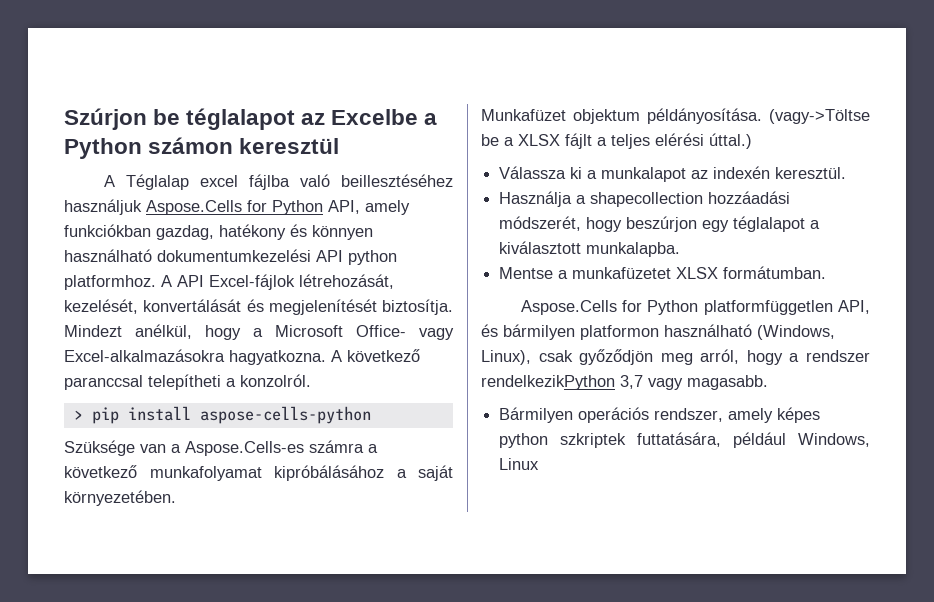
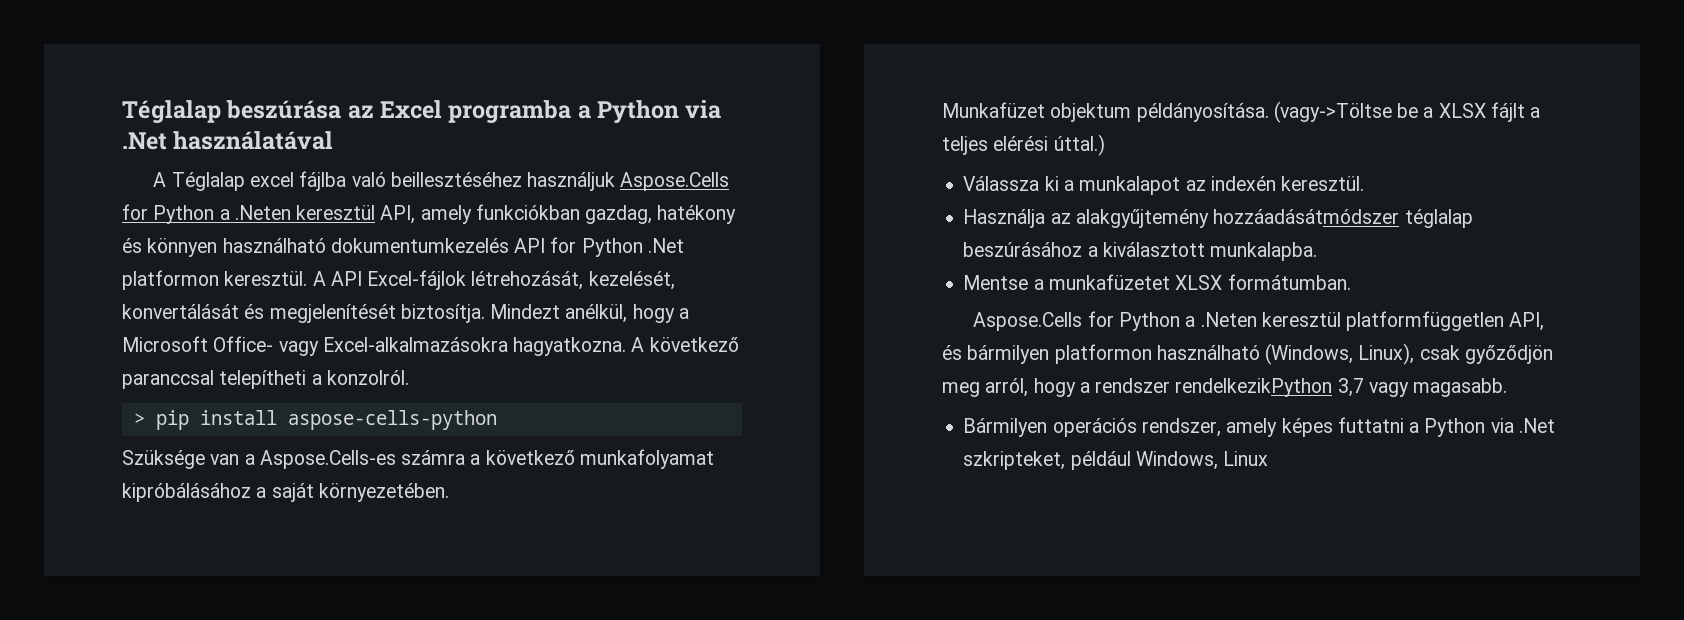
[64,108,438,130] [64,137,340,159] Szúrjon be téglalapot az Excelbe a Python számon keresztül -> [122,100,722,124] [122,131,334,150] Téglalap beszúrása az Excel programba a Python via .Net használatával
(323, 207) none -> [219,205,376,220] a .Neten keresztül
[157,249,397,265] [64,275,156,290] dokumentumkezelési API python platformhoz. -> [330,237,684,257] [122,270,308,290] dokumentumkezelés API for Python .Net platformon keresztül.
[576,191,791,207] [499,216,806,232] a shapecollection hozzáadási módszerét, hogy beszúrjon egy téglalapot -> [1050,209,1473,228] [963,242,1083,257] az alakgyűjtemény hozzáadásátmódszer téglalap beszúrásához
(699, 307) none -> [1185,312,1341,327] a .Neten keresztül
[499,432,722,448] python szkriptek futtatására, -> [1337,417,1555,437] [963,451,1066,470] futtatni a Python via .Net szkripteket,

